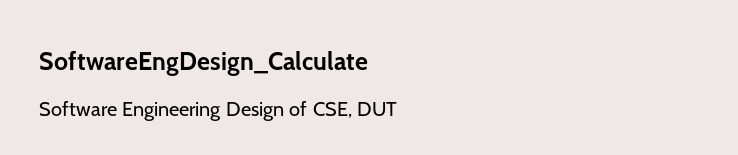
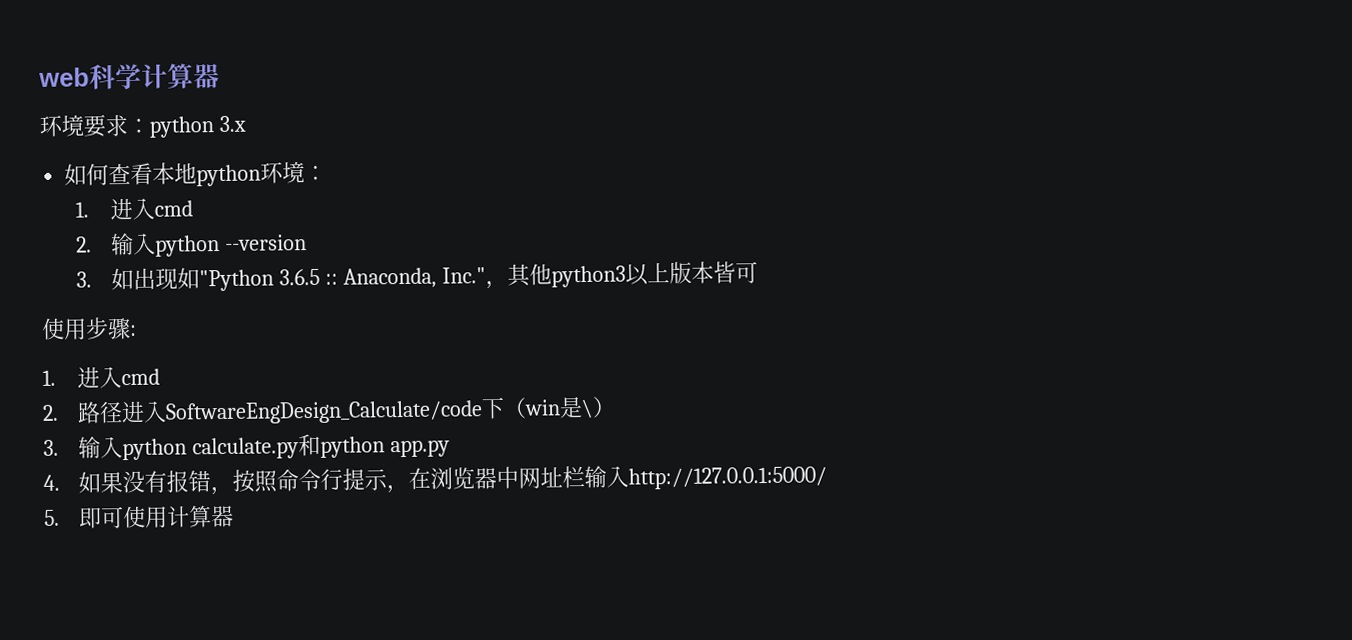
[39,51,368,76] [39,101,397,121] SoftwareEngDesign_Calculate // Software Engineering Design of CSE, DUT -> [38,63,220,90] [39,114,246,138] [64,161,328,187] [74,197,193,221] [75,232,307,257] [75,261,758,292] [41,317,137,340] [42,366,160,389] [42,396,616,425] [43,433,450,461] [43,465,827,496] [44,505,234,529] web科学计算器 // 环境要求：python 3.x // 如何查看本地python环境： // 1.进入cmd // 2.输入python --version // 3.如出现如"Python 3.6.5 :: Anaconda, Inc."，其他python3以上版本皆可 // 使用步骤: // 1.进入cmd // 2.路径进入SoftwareEngDesign_Calculate/code下（win是\） // 3.输入python calculate.py和python app.py // 4.如果没有报错，按照命令行提示，在浏览器中网址栏输入http://127.0.0.1:5000/ // 5.即可使用计算器

